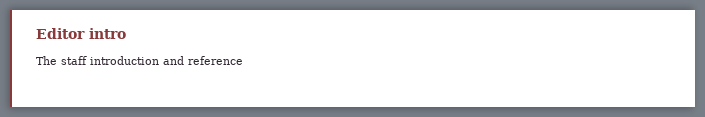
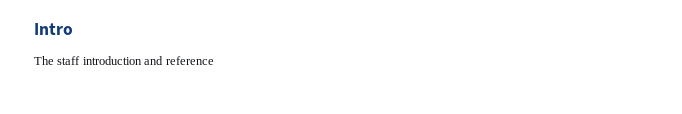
[36,28,126,39] Editor intro -> [34,23,73,35] Intro

